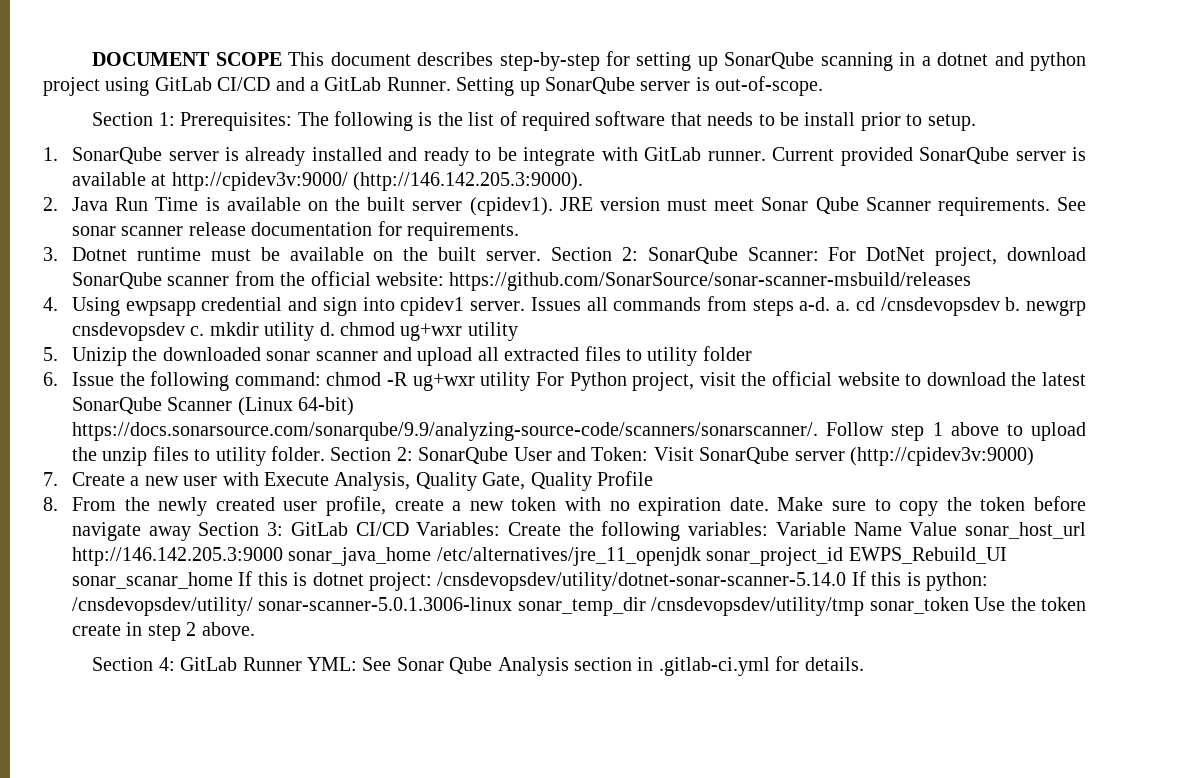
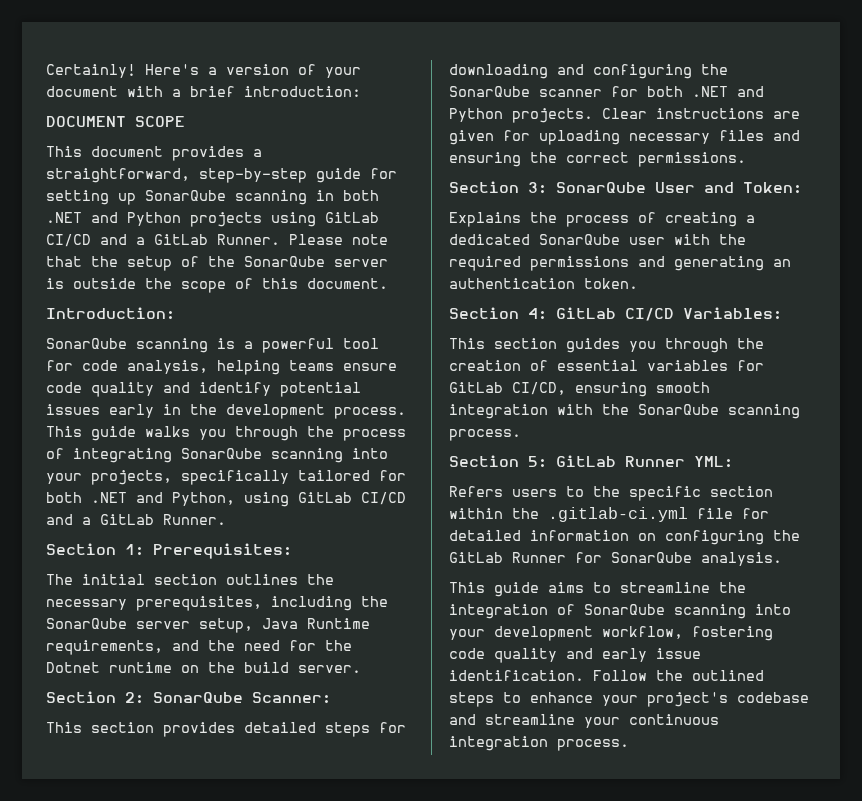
(92, 59) none -> [46,64,361,78] [46,86,361,97] Certainly! Here's a version of your document with a brief introduction: //
(282, 59) none -> (185, 121) //
[417,52,600,71] describes step-by-step -> [172,146,262,161] [46,168,361,183] provides a straightforward, step-by-step guide
[921,52,1087,71] [43,76,824,96] [92,111,976,131] [43,147,1086,166] [72,172,584,191] [43,197,1087,216] [72,221,520,241] [43,247,1086,266] [72,271,972,291] [43,296,1087,316] [72,322,518,341] [43,346,752,366] [43,371,1087,391] [72,397,355,416] [72,422,1087,441] [72,446,1035,466] [43,471,654,491] [43,496,1086,516] [72,521,1086,541] [72,547,1007,566] [72,571,989,591] [72,597,1087,616] [72,622,255,641] [92,656,864,676] a dotnet and python project using GitLab CI/CD and a GitLab Runner. Setting up SonarQube server is out-of-scope. // Section 1: Prerequisites: The following is the list of required software that needs to be install prior to setup. // 1. SonarQube server is already installed and ready to be integrate with GitLab runner. Current provided SonarQube server is available at http://cpidev3v:9000/ (http://146.142.205.3:9000). // 2. Java Run Time is available on the built server (cpidev1). JRE version must meet Sonar Qube Scanner requirements. See sonar scanner release documentation for requirements. // 3. Dotnet runtime must be available on the built server. Section 2: SonarQube Scanner: For DotNet project, download SonarQube scanner from the official website: https://github.com/SonarSource/sonar-scanner-msbuild/releases // 4. Using ewpsapp credential and sign into cpidev1 server. Issues all commands from steps a-d. a. cd /cnsdevopsdev b. newgrp cnsdevopsdev c. mkdir utility d. chmod ug+wxr utility // 5. Unizip the downloaded sonar scanner and upload all extracted files to utility folder // 6. Issue the following command: chmod -R ug+wxr utility For Python project, visit the official website to download the latest SonarQube Scanner (Linux 64-bit) https://docs.sonarsource.com/sonarqube/9.9/analyzing-source-code/scanners/sonarscanner/. Follow step 1 above to upload the unzip files to utility folder. Section 2: SonarQube User and Token: Visit SonarQube server (http://cpidev3v:9000) // 7. Create a new user with Execute Analysis, Quality Gate, Quality Profile // 8. From the newly created user profile, create a new token with no expiration date. Make sure to copy the token before navigate away Section 3: GitLab CI/CD Variables: Create the following variables: Variable Name Value sonar_host_url http://146.142.205.3:9000 sonar_java_home /etc/alternatives/jre_11_openjdk sonar_project_id EWPS_Rebuild_UI sonar_scanar_home If this is dotnet project: /cnsdevopsdev/utility/dotnet-sonar-scanner-5.14.0 If this is python: /cnsdevopsdev/utility/ sonar-scanner-5.0.1.3006-linux sonar_temp_dir /cnsdevopsdev/utility/tmp sonar_token Use the token create in step 2 above. // Section 4: GitLab Runner YML: See Sonar Qube Analysis section in .gitlab-ci.yml for details. -> [343,190,379,201] [46,212,379,227] [46,234,388,247] [46,256,388,271] [46,278,388,293] [46,307,175,320] [46,338,379,353] [46,360,397,375] [46,382,361,397] [46,404,406,419] [46,426,406,441] [46,448,388,463] [46,470,406,485] [46,492,406,507] [46,514,226,525] [46,543,292,559] [46,574,334,585] [46,596,388,611] [46,618,370,633] [46,640,352,655] [46,662,361,673] [46,691,331,704] [46,722,406,737] [449,64,728,79] [449,86,764,97] [449,108,800,123] [449,130,800,145] [449,152,746,167] [449,181,802,194] [449,212,755,227] [449,234,746,245] [449,256,791,271] [449,278,638,289] [449,307,782,321] [449,338,764,353] [449,360,764,371] [449,382,710,397] [449,404,800,419] [449,429,521,441] [449,455,733,468] [449,486,773,501] [449,507,769,522] [449,530,800,545] [449,552,782,566] [449,582,746,597] [449,604,791,619] [449,626,773,641] [449,648,701,663] [449,670,764,681] [449,692,809,707] [449,714,719,728] [449,736,629,751] both .NET and Python projects using GitLab CI/CD and a GitLab Runner. Please note that the setup of the SonarQube server is outside the scope of this document. // Introduction: // SonarQube scanning is a powerful tool for code analysis, helping teams ensure code quality and identify potential issues early in the development process. This guide walks you through the process of integrating SonarQube scanning into your projects, specifically tailored for both .NET and Python, using GitLab CI/CD and a GitLab Runner. // Section 1: Prerequisites: // The initial section outlines the necessary prerequisites, including the SonarQube server setup, Java Runtime requirements, and the need for the Dotnet runtime on the build server. // Section 2: SonarQube Scanner: // This section provides detailed steps for downloading and configuring the SonarQube scanner for both .NET and Python projects. Clear instructions are given for uploading necessary files and ensuring the correct permissions. // Section 3: SonarQube User and Token: // Explains the process of creating a dedicated SonarQube user with the required permissions and generating an authentication token. // Section 4: GitLab CI/CD Variables: // This section guides you through the creation of essential variables for GitLab CI/CD, ensuring smooth integration with the SonarQube scanning process. // Section 5: GitLab Runner YML: // Refers users to the specific section within the .gitlab-ci.yml file for detailed information on configuring the GitLab Runner for SonarQube analysis. // This guide aims to streamline the integration of SonarQube scanning into your development workflow, fostering code quality and early issue identification. Follow the outlined steps to enhance your project's codebase and streamline your continuous integration process.

